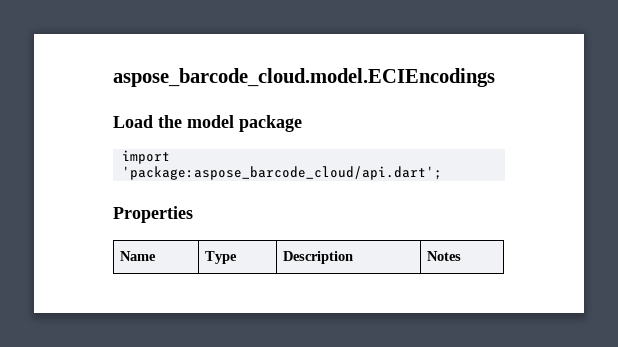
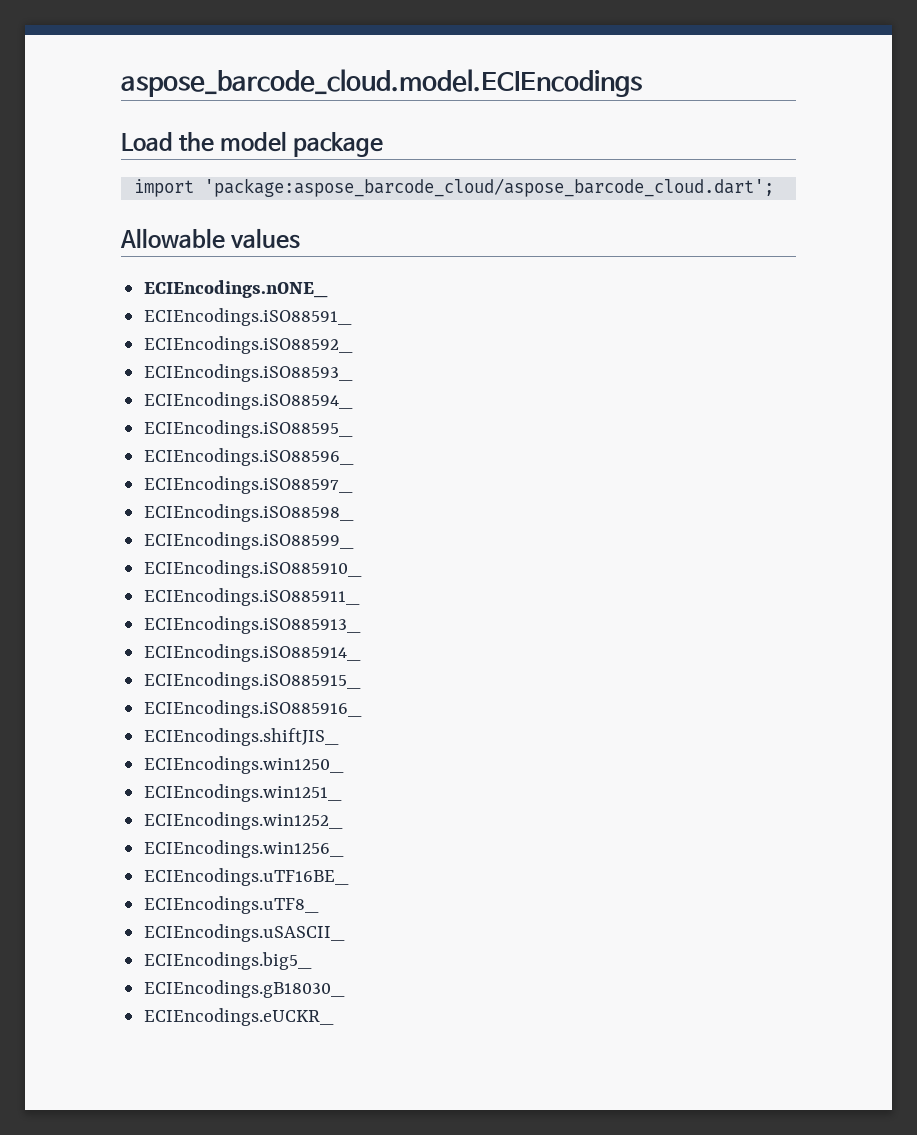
[121,166,442,180] [113,206,193,223] [120,251,157,261] [205,251,238,264] [283,251,354,264] [427,251,462,261] 'package:aspose_barcode_cloud/api.dart'; // Properties // Name | Type | Description | Notes -> [203,178,774,197] [120,228,301,249] [144,280,329,298] [144,308,353,326] [144,336,354,354] [144,364,354,382] [144,392,354,410] [144,420,354,438] [144,448,355,466] [144,476,354,494] [144,504,355,522] [144,532,355,550] [144,560,363,578] [144,588,361,606] [144,616,362,634] [144,644,362,662] [144,672,362,690] [144,700,363,718] [144,728,340,746] [144,756,345,774] [144,784,343,802] [144,812,344,830] [144,840,345,858] [144,868,350,886] [144,896,320,914] [144,924,346,942] [144,952,313,970] [144,980,346,998] [144,1008,335,1026] 'package:aspose_barcode_cloud/aspose_barcode_cloud.dart'; // Allowable values // ECIEncodings.nONE_ // ECIEncodings.iSO88591_ // ECIEncodings.iSO88592_ // ECIEncodings.iSO88593_ // ECIEncodings.iSO88594_ // ECIEncodings.iSO88595_ // ECIEncodings.iSO88596_ // ECIEncodings.iSO88597_ // ECIEncodings.iSO88598_ // ECIEncodings.iSO88599_ // ECIEncodings.iSO885910_ // ECIEncodings.iSO885911_ // ECIEncodings.iSO885913_ // ECIEncodings.iSO885914_ // ECIEncodings.iSO885915_ // ECIEncodings.iSO885916_ // ECIEncodings.shiftJIS_ // ECIEncodings.win1250_ // ECIEncodings.win1251_ // ECIEncodings.win1252_ // ECIEncodings.win1256_ // ECIEncodings.uTF16BE_ // ECIEncodings.uTF8_ // ECIEncodings.uSASCII_ // ECIEncodings.big5_ // ECIEncodings.gB18030_ // ECIEncodings.eUCKR_

